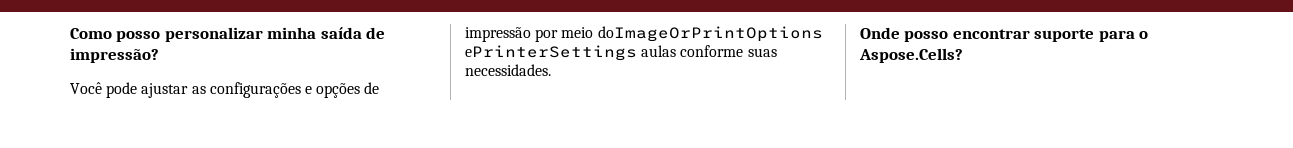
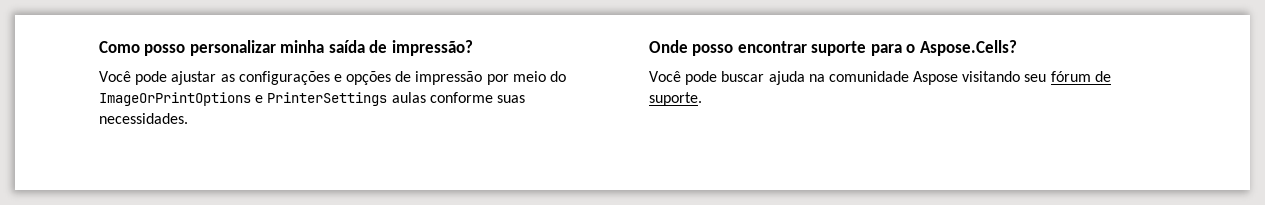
[597,26,823,42] [465,45,637,61] doImageOrPrintOptions ePrinterSettings -> [550,71,567,82] [99,92,388,106] do ImageOrPrintOptions e PrinterSettings
(963, 55) none -> [649,71,1111,85] [649,92,702,106] // Você pode buscar ajuda na comunidade Aspose visitando seu fórum de suporte.

